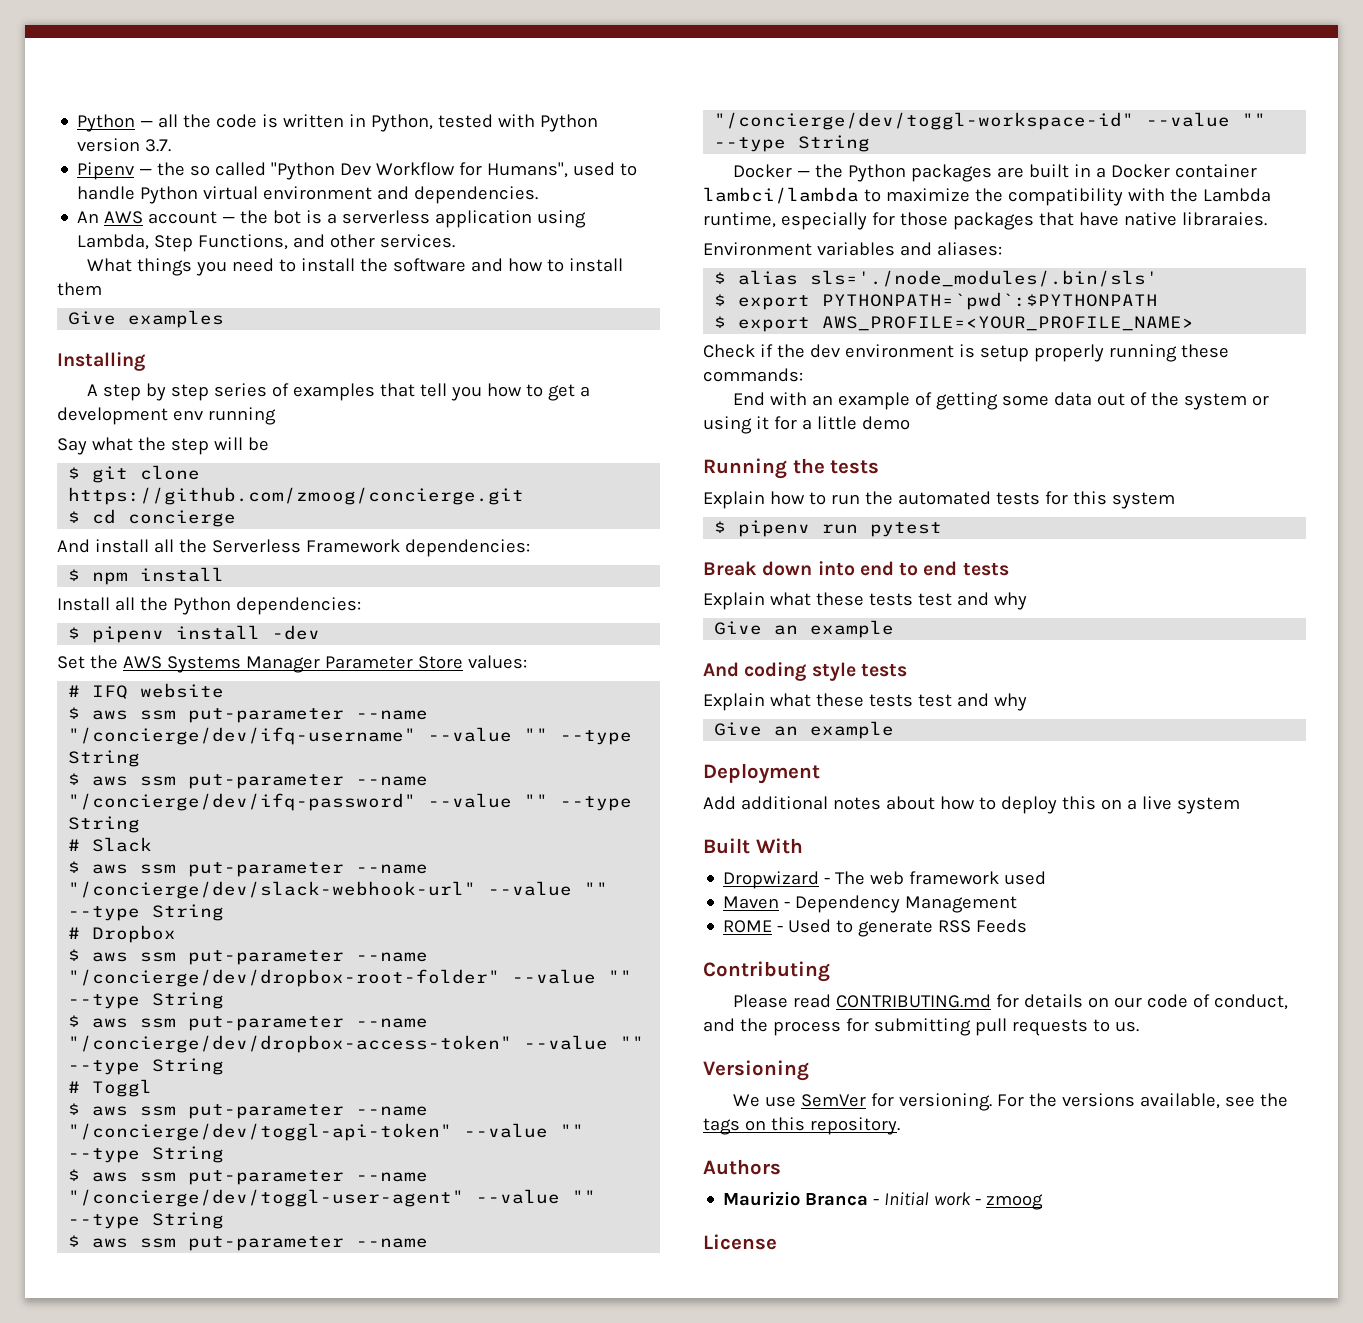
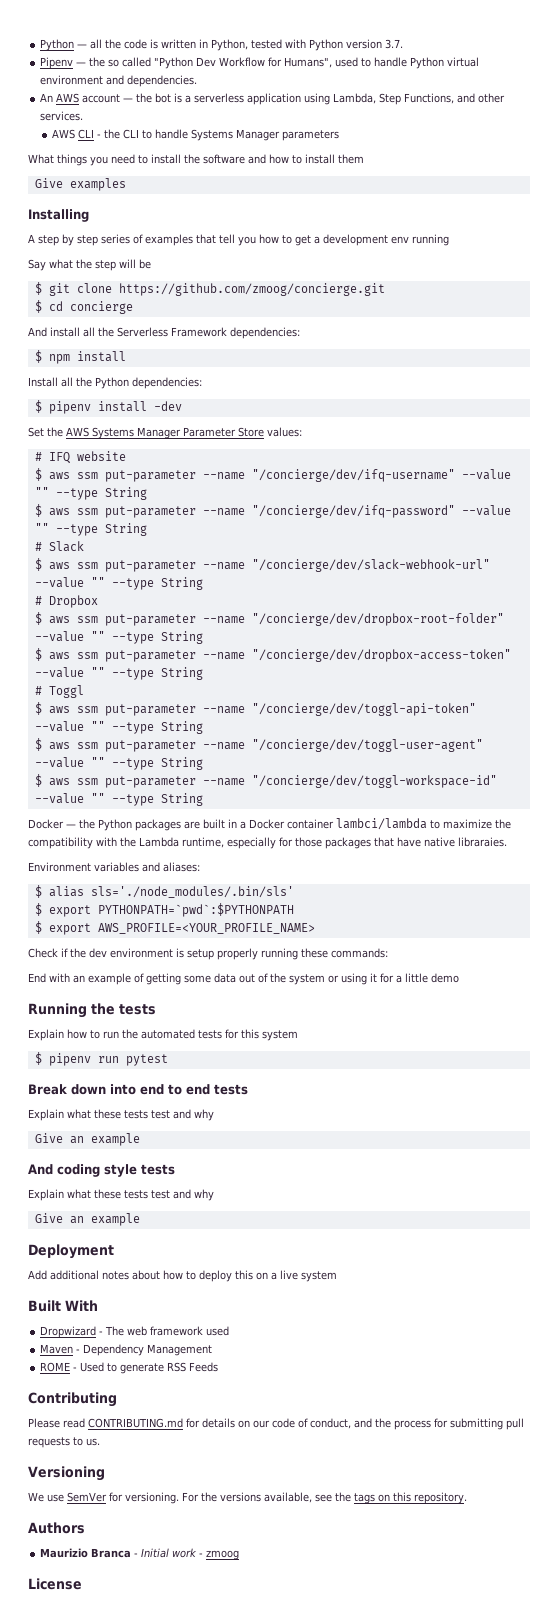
(456, 241) none -> [52,129,340,141] // AWS CLI - the CLI to handle Systems Manager parameters

